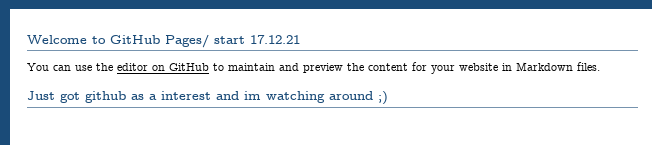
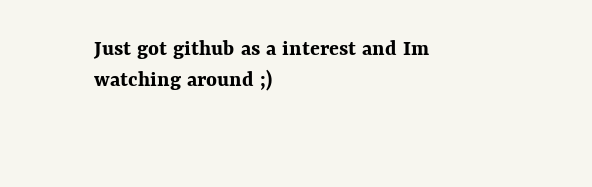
[27,34,300,48] [27,62,600,74] Welcome to GitHub Pages/ start 17.12.21 // You can use the editor on GitHub to maintain and preview the content for your website in Markdown files. // -> (93, 50) none
[244,91,261,100] im -> [403,42,430,55] Im

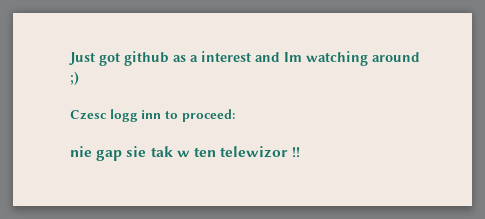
(273, 80) none -> [70,109,235,122] [70,146,301,161] // Czesc logg inn to proceed: // nie gap sie tak w ten telewizor !!

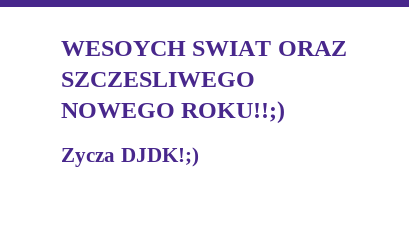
[69,51,420,66] [70,71,79,85] [70,109,235,122] [70,146,301,161] Just got github as a interest and Im watching around ;) // Czesc logg inn to proceed: // nie gap sie tak w ten telewizor !! -> [61,41,347,56] [61,72,255,87] [61,101,286,124] [61,147,199,167] WESOYCH SWIAT ORAZ SZCZESLIWEGO NOWEGO ROKU!!;) // Zycza DJDK!;)

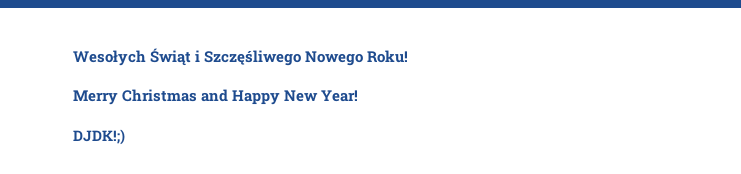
[61,41,347,56] [61,72,255,87] [61,101,286,124] [61,148,115,167] WESOYCH SWIAT ORAZ SZCZESLIWEGO NOWEGO ROKU!!;) // Zycza -> [73,48,409,66] [73,89,359,105] Wesołych Świąt i Szczęśliwego Nowego Roku! // Merry Christmas and Happy New Year! //

